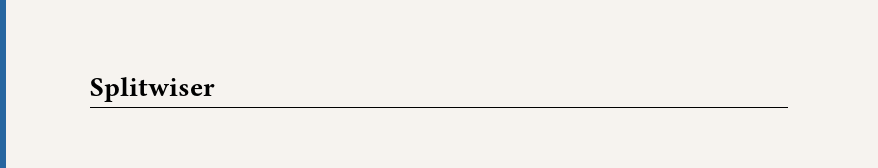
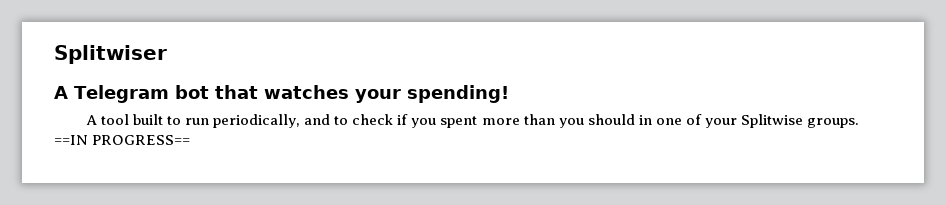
(215, 89) none -> [54,85,509,103] [85,114,859,128] [54,135,191,145] // A Telegram bot that watches your spending! // A tool built to run periodically, and to check if you spent more than you should in one of your Splitwise groups. ==IN PROGRESS==

